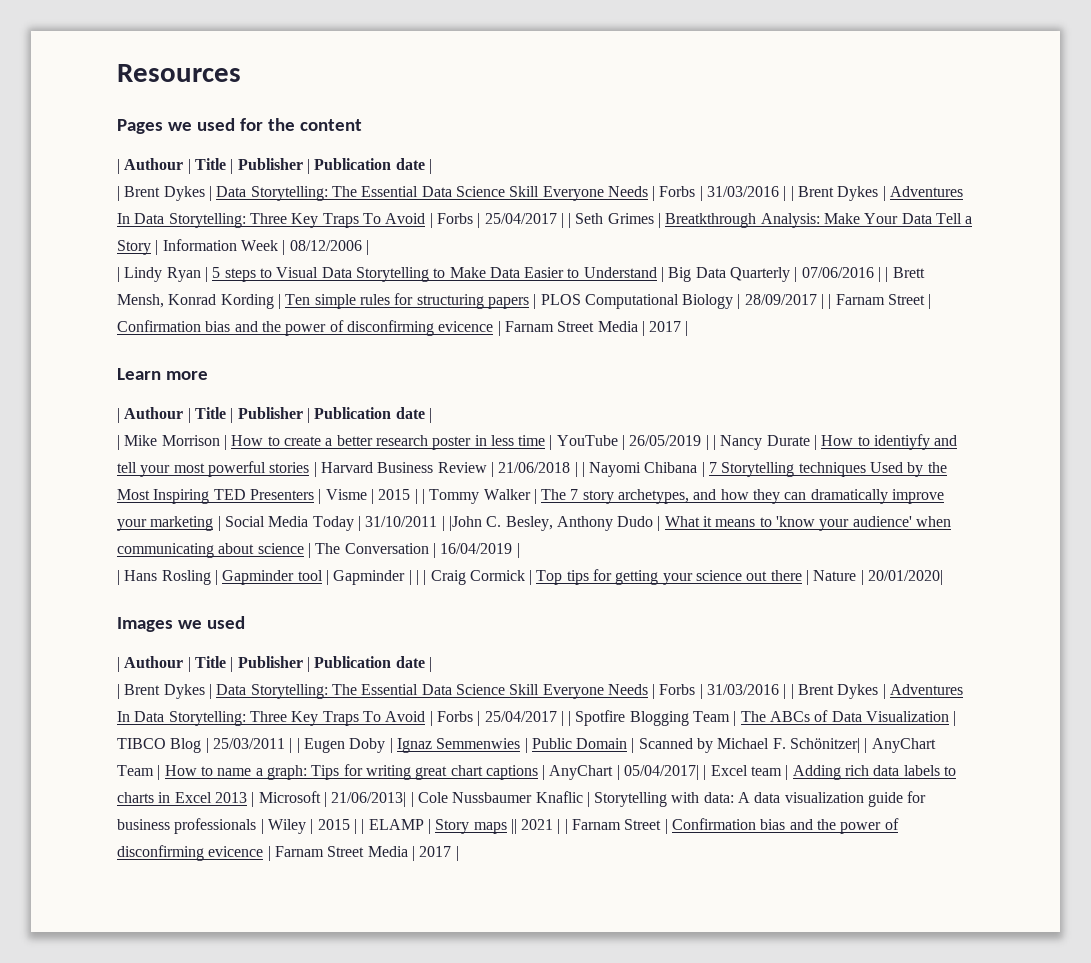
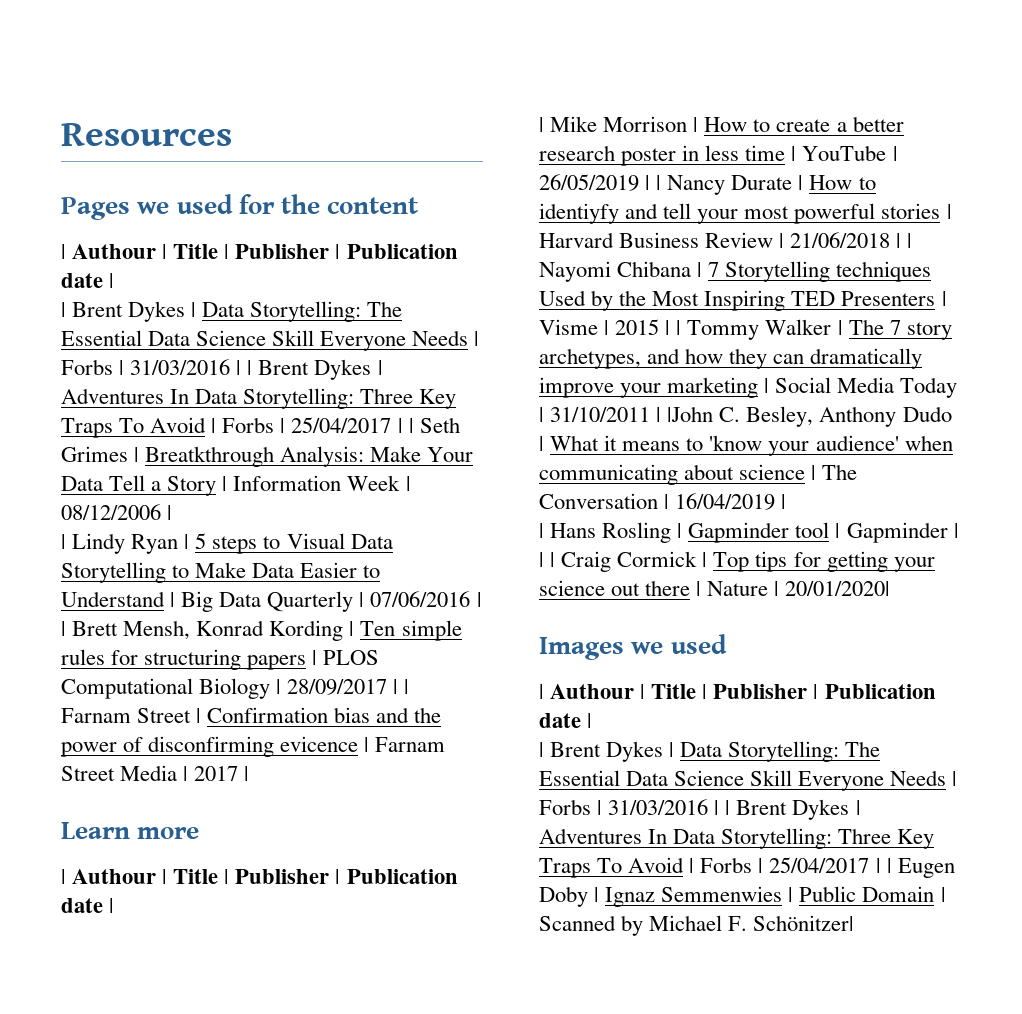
[575,710,957,726] [117,738,300,753] Spotfire Blogging Team | The ABCs of Data Visualization | TIBCO Blog | 25/03/2011 | | -> (892, 865) none
[864,738,936,753] [117,764,957,780] [117,791,927,807] [117,818,899,834] [117,845,459,861] | AnyChart Team | How to name a graph: Tips for writing great chart captions | AnyChart | 05/04/2017| | Excel team | Adding rich data labels to charts in Excel 2013 | Microsoft | 21/06/2013| | Cole Nussbaumer Knaflic | Storytelling with data: A data visualization guide for business professionals | Wiley | 2015 | | ELAMP | Story maps || 2021 | | Farnam Street | Confirmation bias and the power of disconfirming evicence | Farnam Street Media | 2017 | -> (855, 923) none

